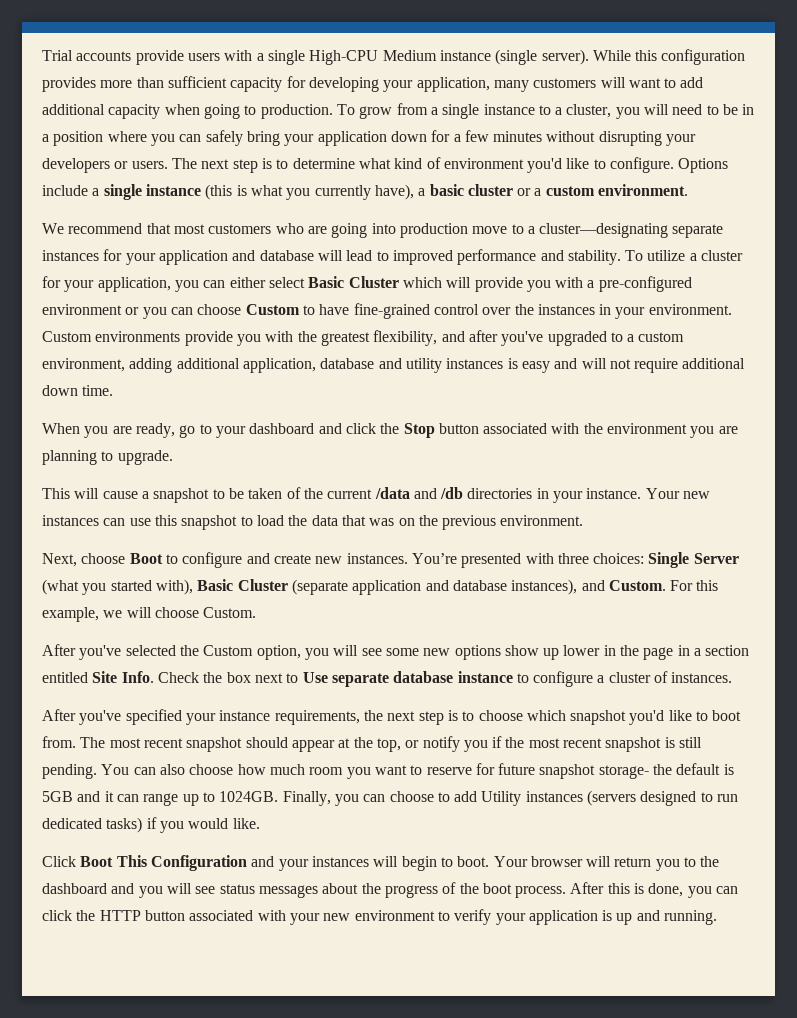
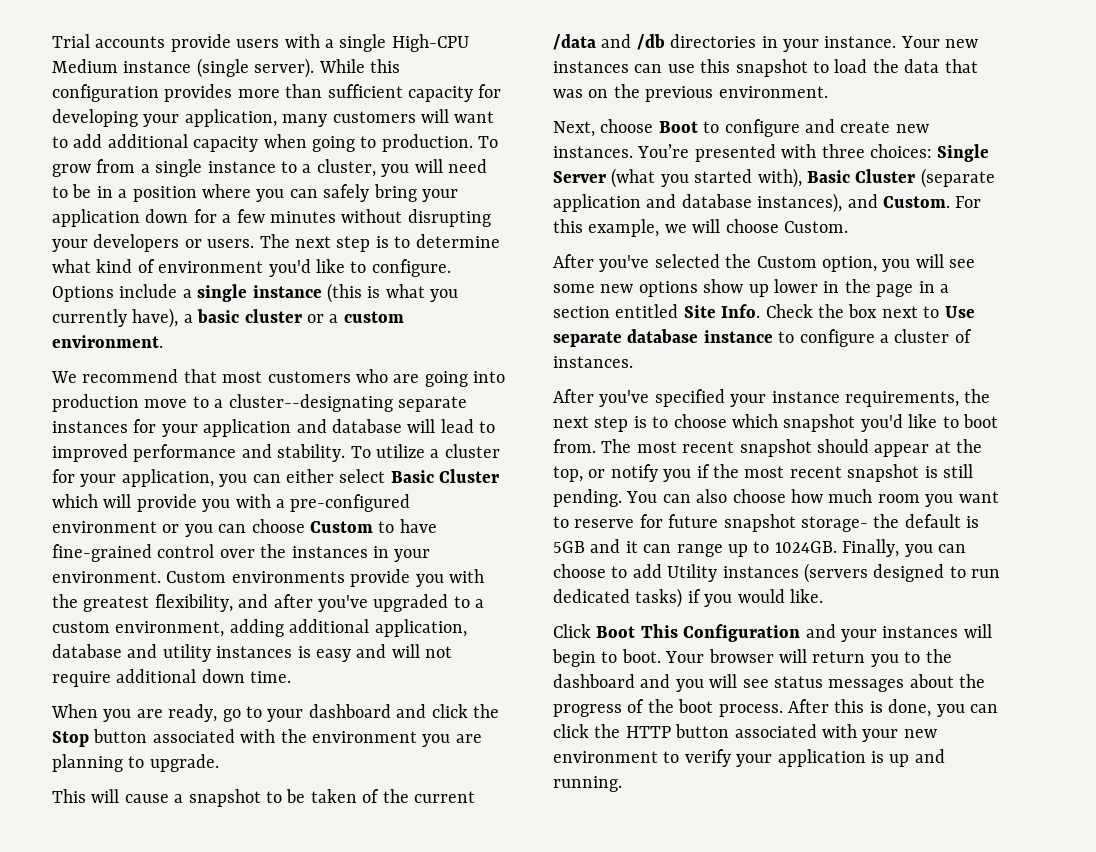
[539,223,669,238] cluster—designating -> [228,394,393,412] cluster--designating

